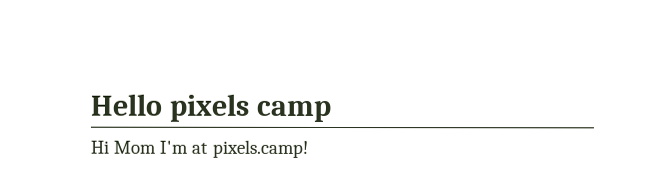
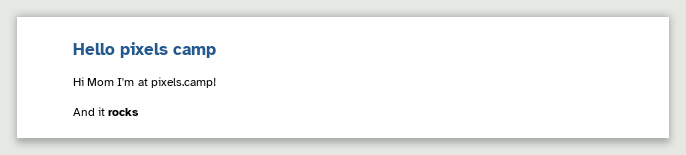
(308, 148) none -> [73,107,140,116] // And it rocks

